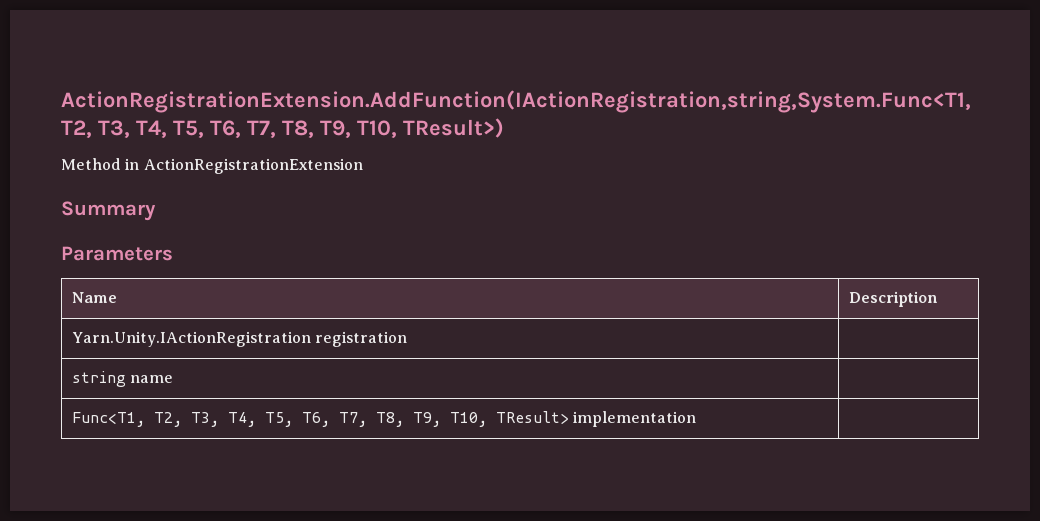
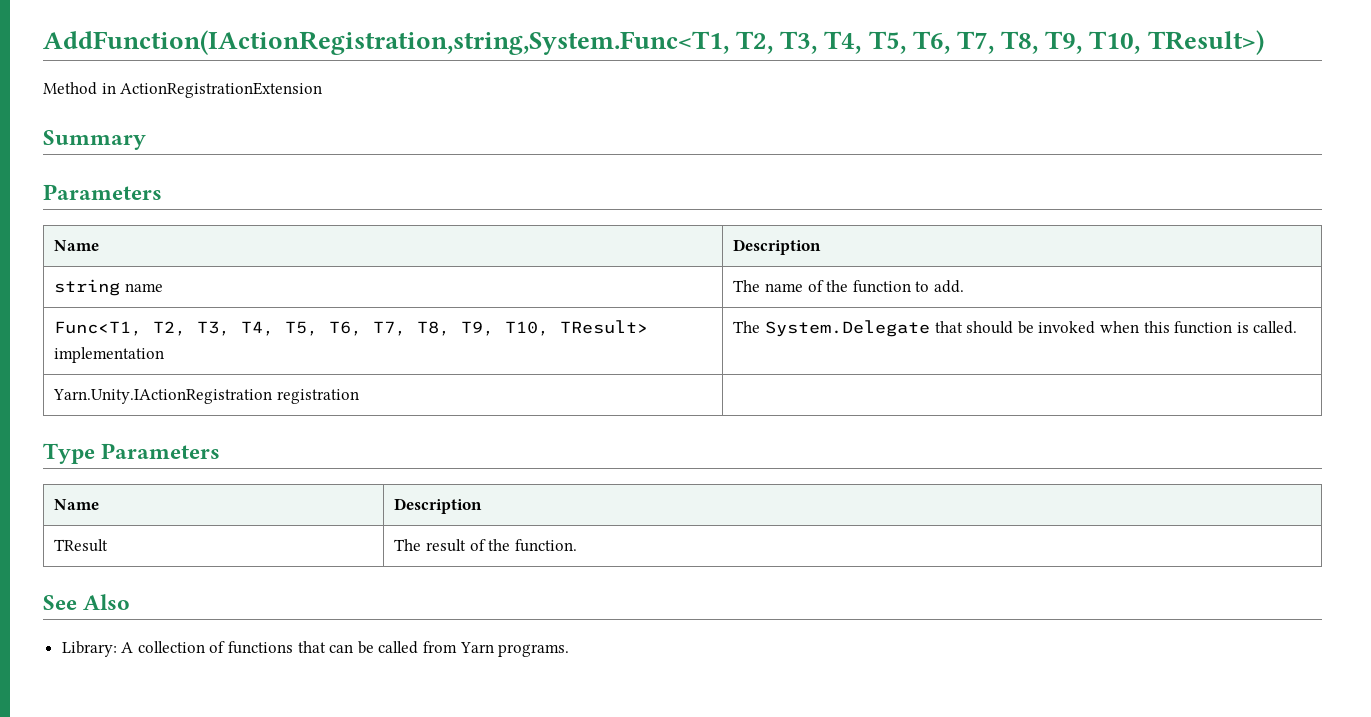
[61,90,971,113] ActionRegistrationExtension.AddFunction(IActionRegistration,string,System.Func<T1, -> [43,30,729,55] AddFunction(IActionRegistration,string,System.Func<T1,
[71,331,408,347] // Yarn.Unity.IActionRegistration registration | -> (822, 247) none
(174, 379) none -> [733,280,964,293] The name of the function to add.
(697, 419) none -> [733,320,1298,337] [53,389,359,404] [43,443,221,464] [54,499,100,510] [394,498,483,514] [54,539,109,552] [394,539,577,552] [43,594,131,610] [61,641,570,657] The System.Delegate that should be invoked when this function is called. // Yarn.Unity.IActionRegistration registration | // Type Parameters // Name | Description // TResult | The result of the function. // See Also // Library: A collection of functions that can be called from Yarn programs.

